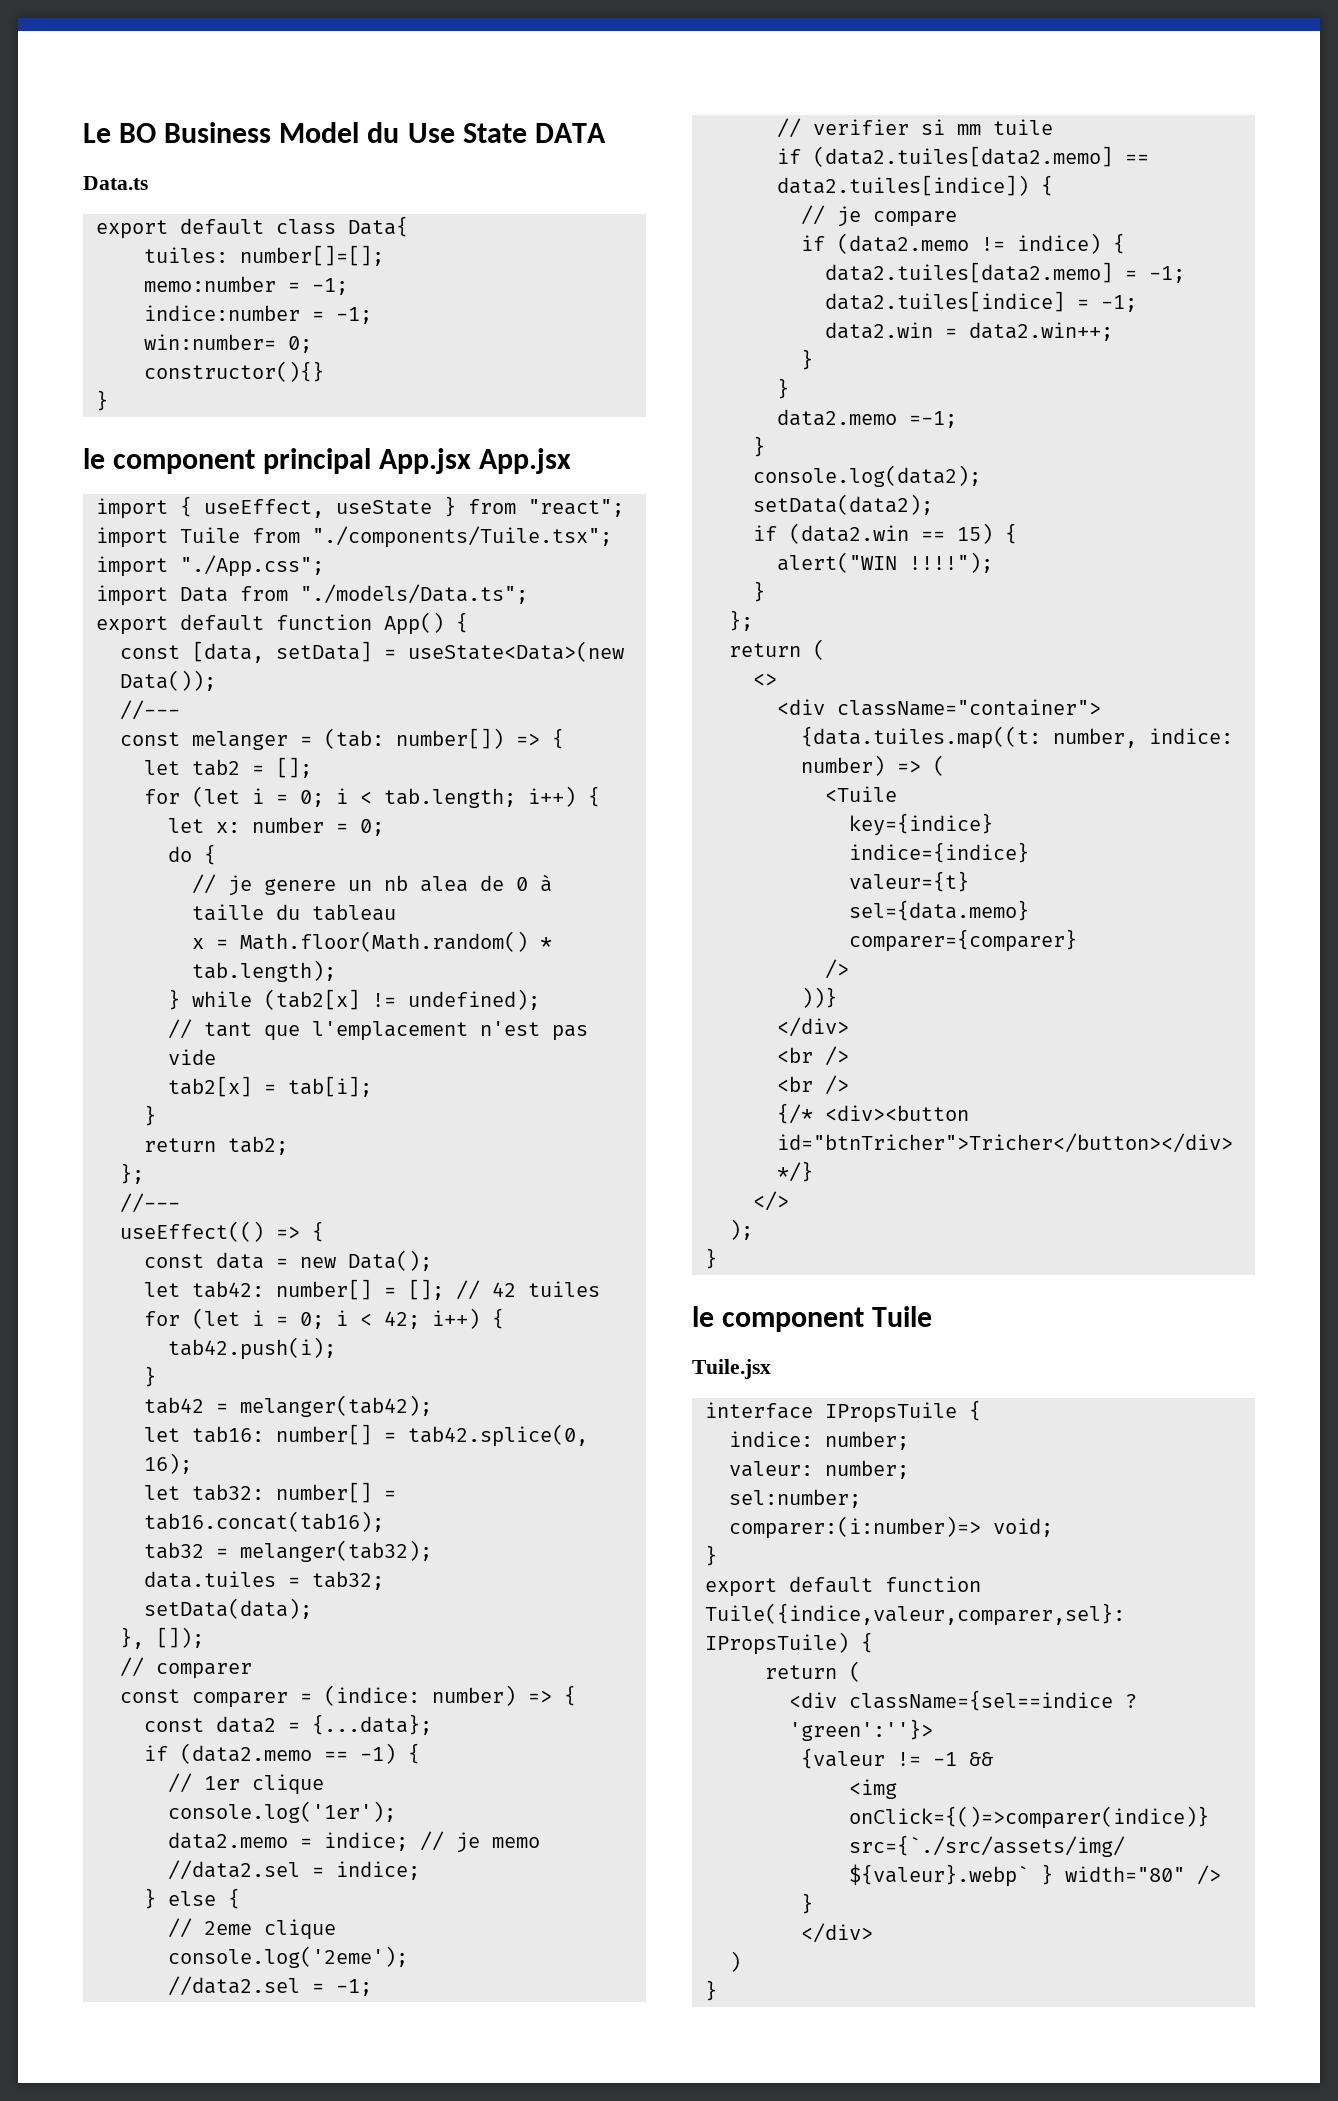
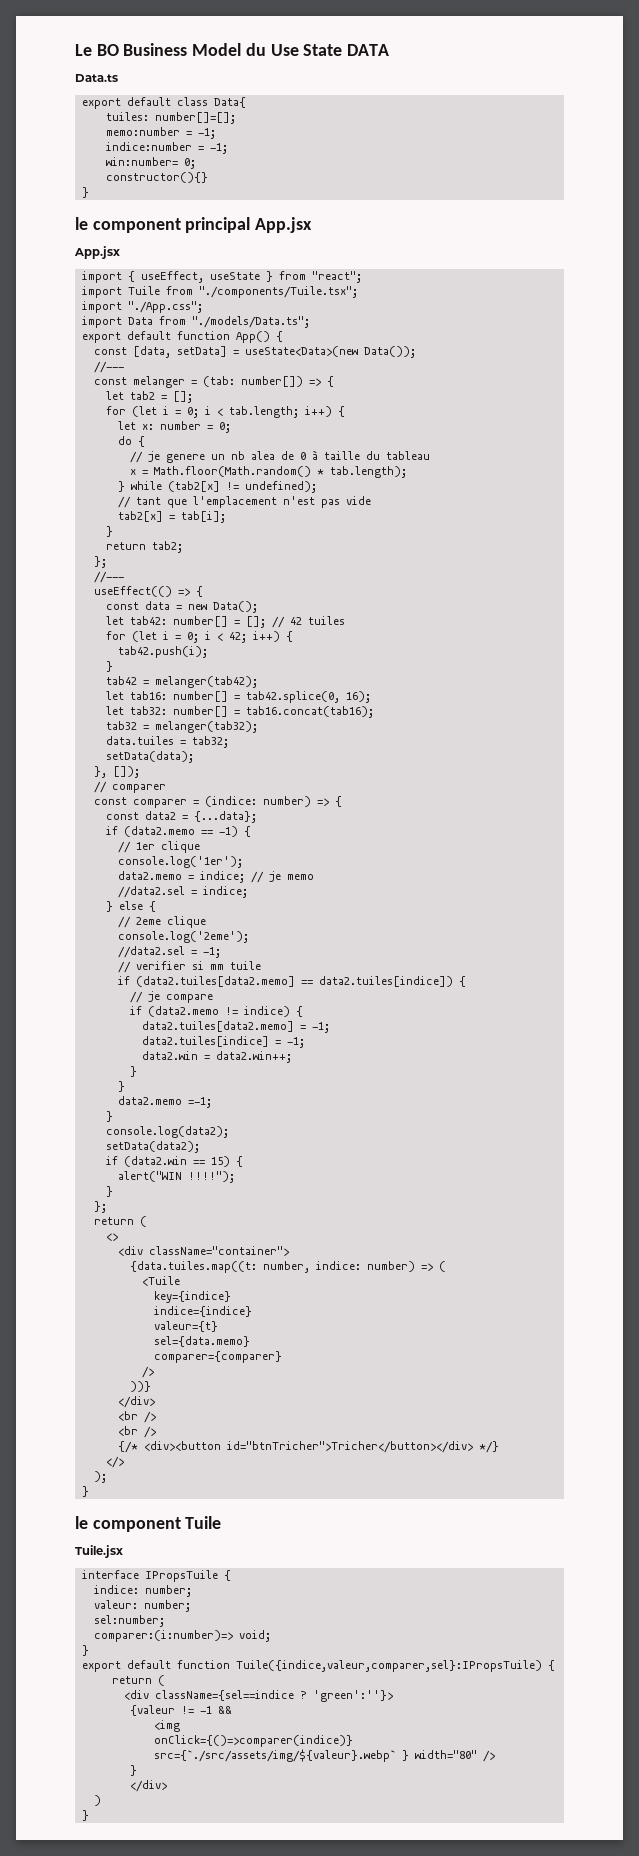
(472, 461) none -> (313, 225) //

